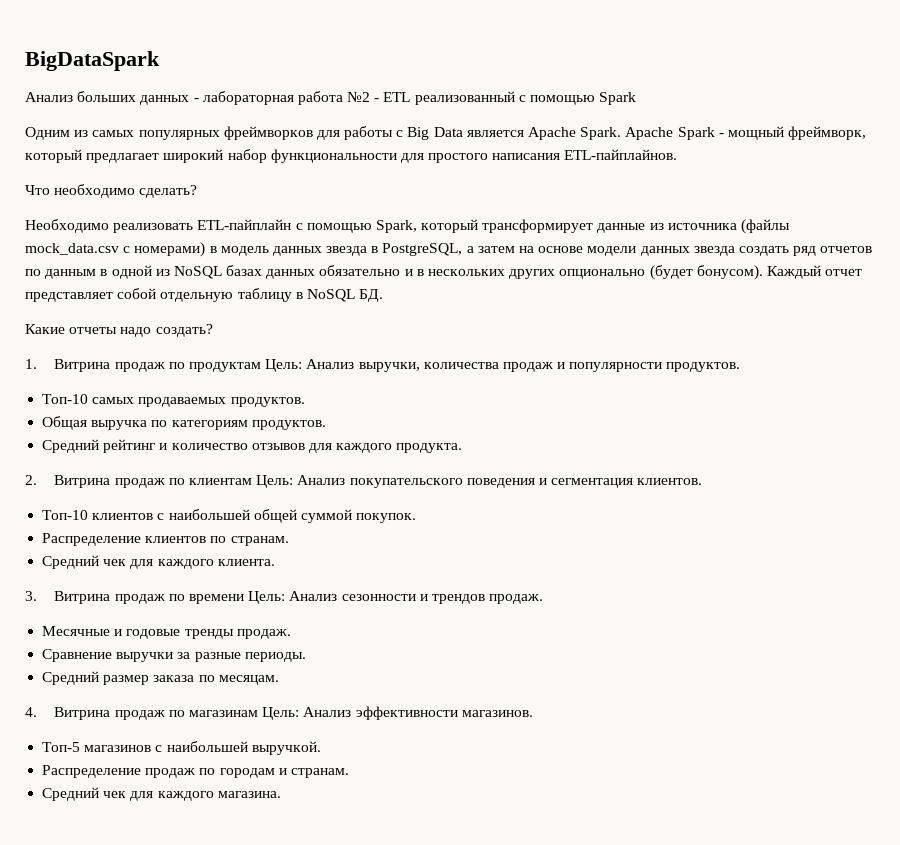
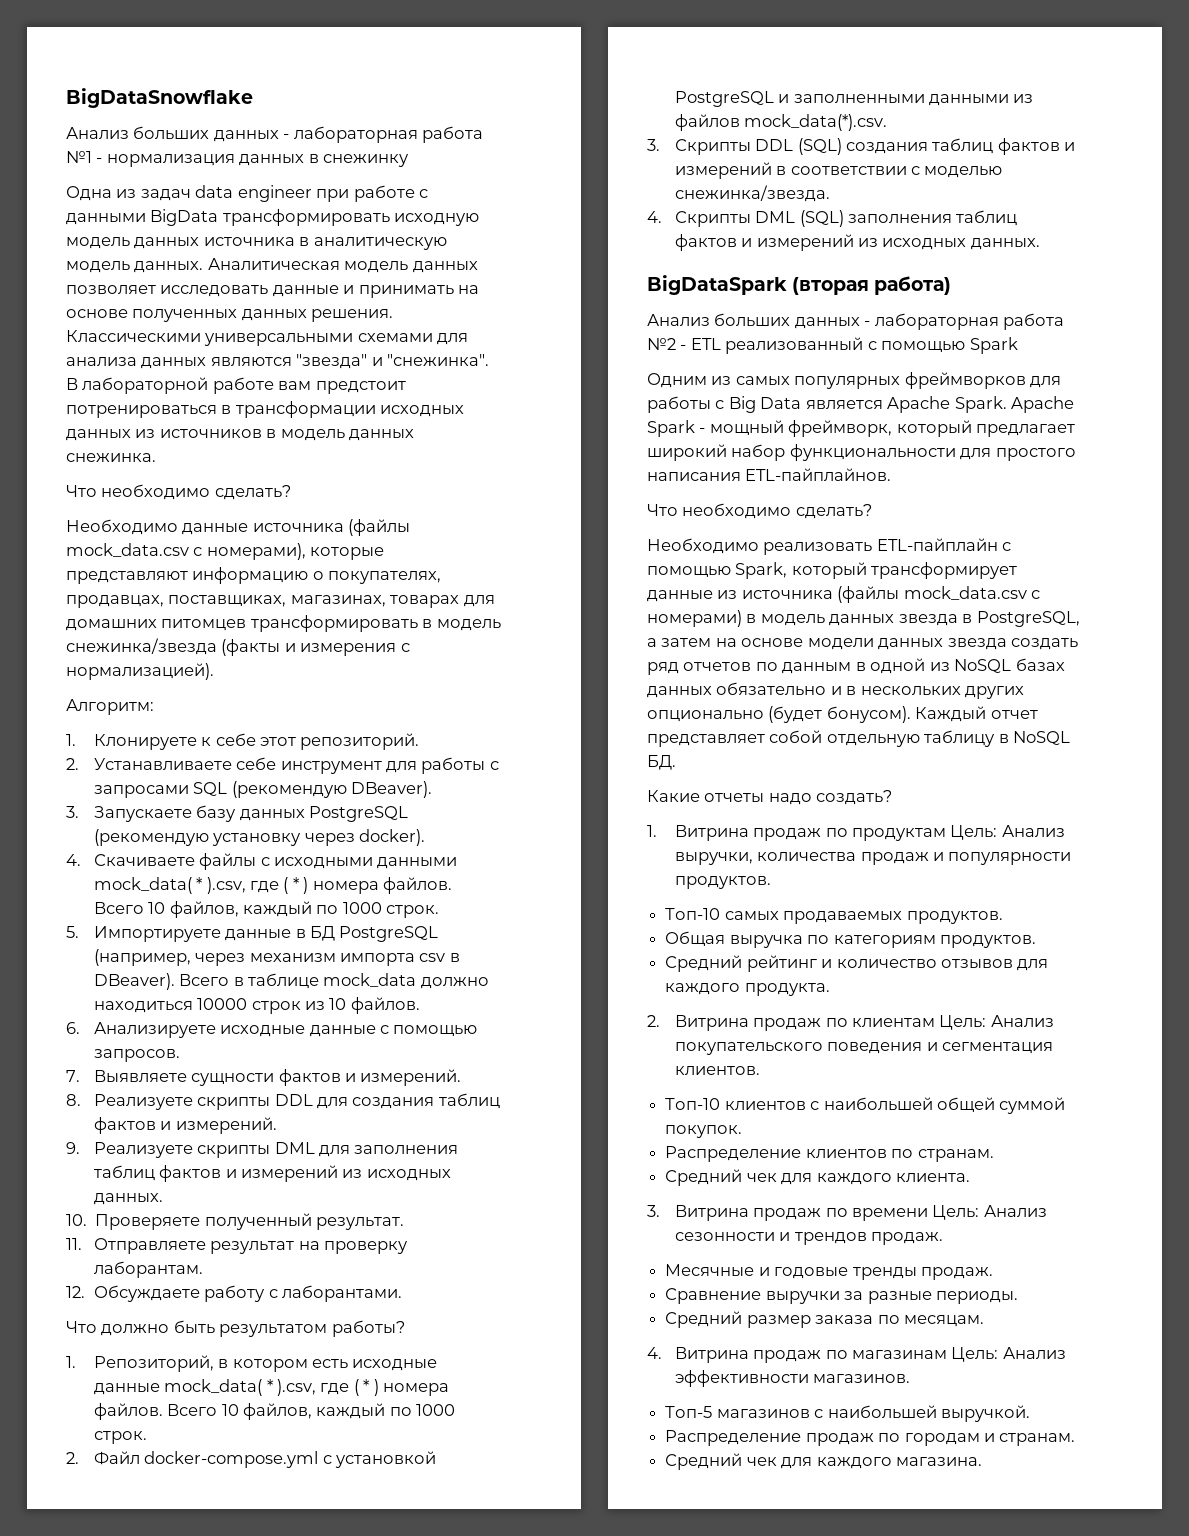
(25, 61) none -> [66,88,253,108] [66,126,484,143] [66,151,410,167] [66,185,429,202] [66,209,480,226] [66,237,447,250] [66,258,478,273] [66,285,480,298] [66,309,394,322] [66,330,469,346] [66,354,490,369] [66,377,406,394] [66,401,465,418] [66,429,415,441] [66,453,156,462] [66,484,291,500] [66,519,411,536] [66,543,385,560] [66,567,442,584] [66,595,495,608] [66,615,501,632] [66,638,410,656] [66,663,214,680] [66,699,154,715] [66,733,420,750] [66,757,499,774] [93,781,433,798] [66,805,409,822] [93,829,426,846] [66,853,458,870] [93,877,453,894] [93,901,440,918] [66,926,439,942] [93,949,460,966] [93,973,489,990] [93,997,420,1014] [66,1022,478,1038] [93,1049,180,1062] [66,1069,462,1086] [66,1093,500,1110] [93,1117,277,1134] [66,1142,459,1158] [93,1165,451,1182] [93,1193,163,1205] [66,1213,405,1230] [66,1238,409,1254] [93,1261,203,1278] [66,1285,403,1302] [66,1320,405,1337] [66,1355,438,1372] [93,1379,450,1396] [93,1403,456,1420] [93,1431,147,1444] [66,1451,437,1468] [674,91,1034,107] [674,114,888,131] [647,138,1076,155] [674,162,1003,179] [674,185,830,202] [647,210,1018,227] [674,234,1040,251] BigDataSnowflake // Анализ больших данных - лабораторная работа №1 - нормализация данных в снежинку // Одна из задач data engineer при работе с данными BigData трансформировать исходную модель данных источника в аналитическую модель данных. Аналитическая модель данных позволяет исследовать данные и принимать на основе полученных данных решения. Классическими универсальными схемами для анализа данных являются "звезда" и "снежинка". В лабораторной работе вам предстоит потренироваться в трансформации исходных данных из источников в модель данных снежинка. // Что необходимо сделать? // Необходимо данные источника (файлы mock_data.csv с номерами), которые представляют информацию о покупателях, продавцах, поставщиках, магазинах, товарах для домашних питомцев трансформировать в модель снежинка/звезда (факты и измерения с нормализацией). // Алгоритм: // 1. Клонируете к себе этот репозиторий. // 2. Устанавливаете себе инструмент для работы с запросами SQL (рекомендую DBeaver). // 3. Запускаете базу данных PostgreSQL (рекомендую установку через docker). // 4. Скачиваете файлы с исходными данными mock_data( * ).csv, где ( * ) номера файлов. Всего 10 файлов, каждый по 1000 строк. // 5. Импортируете данные в БД PostgreSQL (например, через механизм импорта csv в DBeaver). Всего в таблице mock_data должно находиться 10000 строк из 10 файлов. // 6. Анализируете исходные данные с помощью запросов. // 7. Выявляете сущности фактов и измерений. // 8. Реализуете скрипты DDL для создания таблиц фактов и измерений. // 9. Реализуете скрипты DML для заполнения таблиц фактов и измерений из исходных данных. // 10. Проверяете полученный результат. // 11. Отправляете результат на проверку лаборантам. // 12. Обсуждаете работу с лаборантами. // Что должно быть результатом работы? // 1. Репозиторий, в котором есть исходные данные mock_data( * ).csv, где ( * ) номера файлов. Всего 10 файлов, каждый по 1000 строк. // 2. Файл docker-compose.yml с установкой PostgreSQL и заполненными данными из файлов mock_data(*).csv. // 3. Скрипты DDL (SQL) создания таблиц фактов и измерений в соответствии с моделью снежинка/звезда. // 4. Скрипты DML (SQL) заполнения таблиц фактов и измерений из исходных данных. //
(160, 61) none -> [792,276,952,295] (вторая работа)

